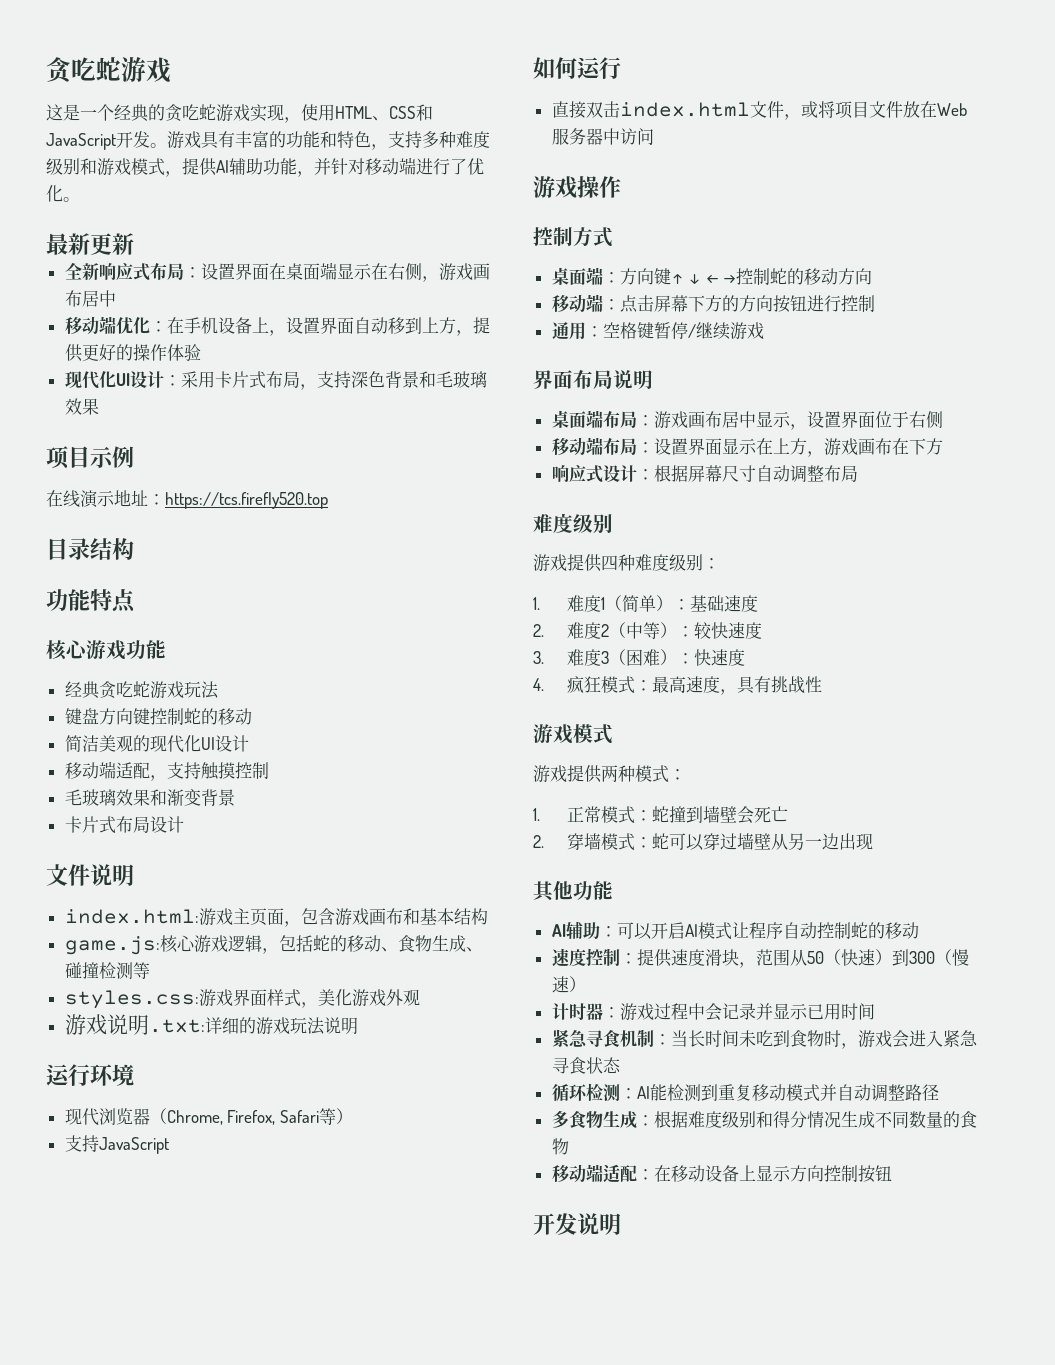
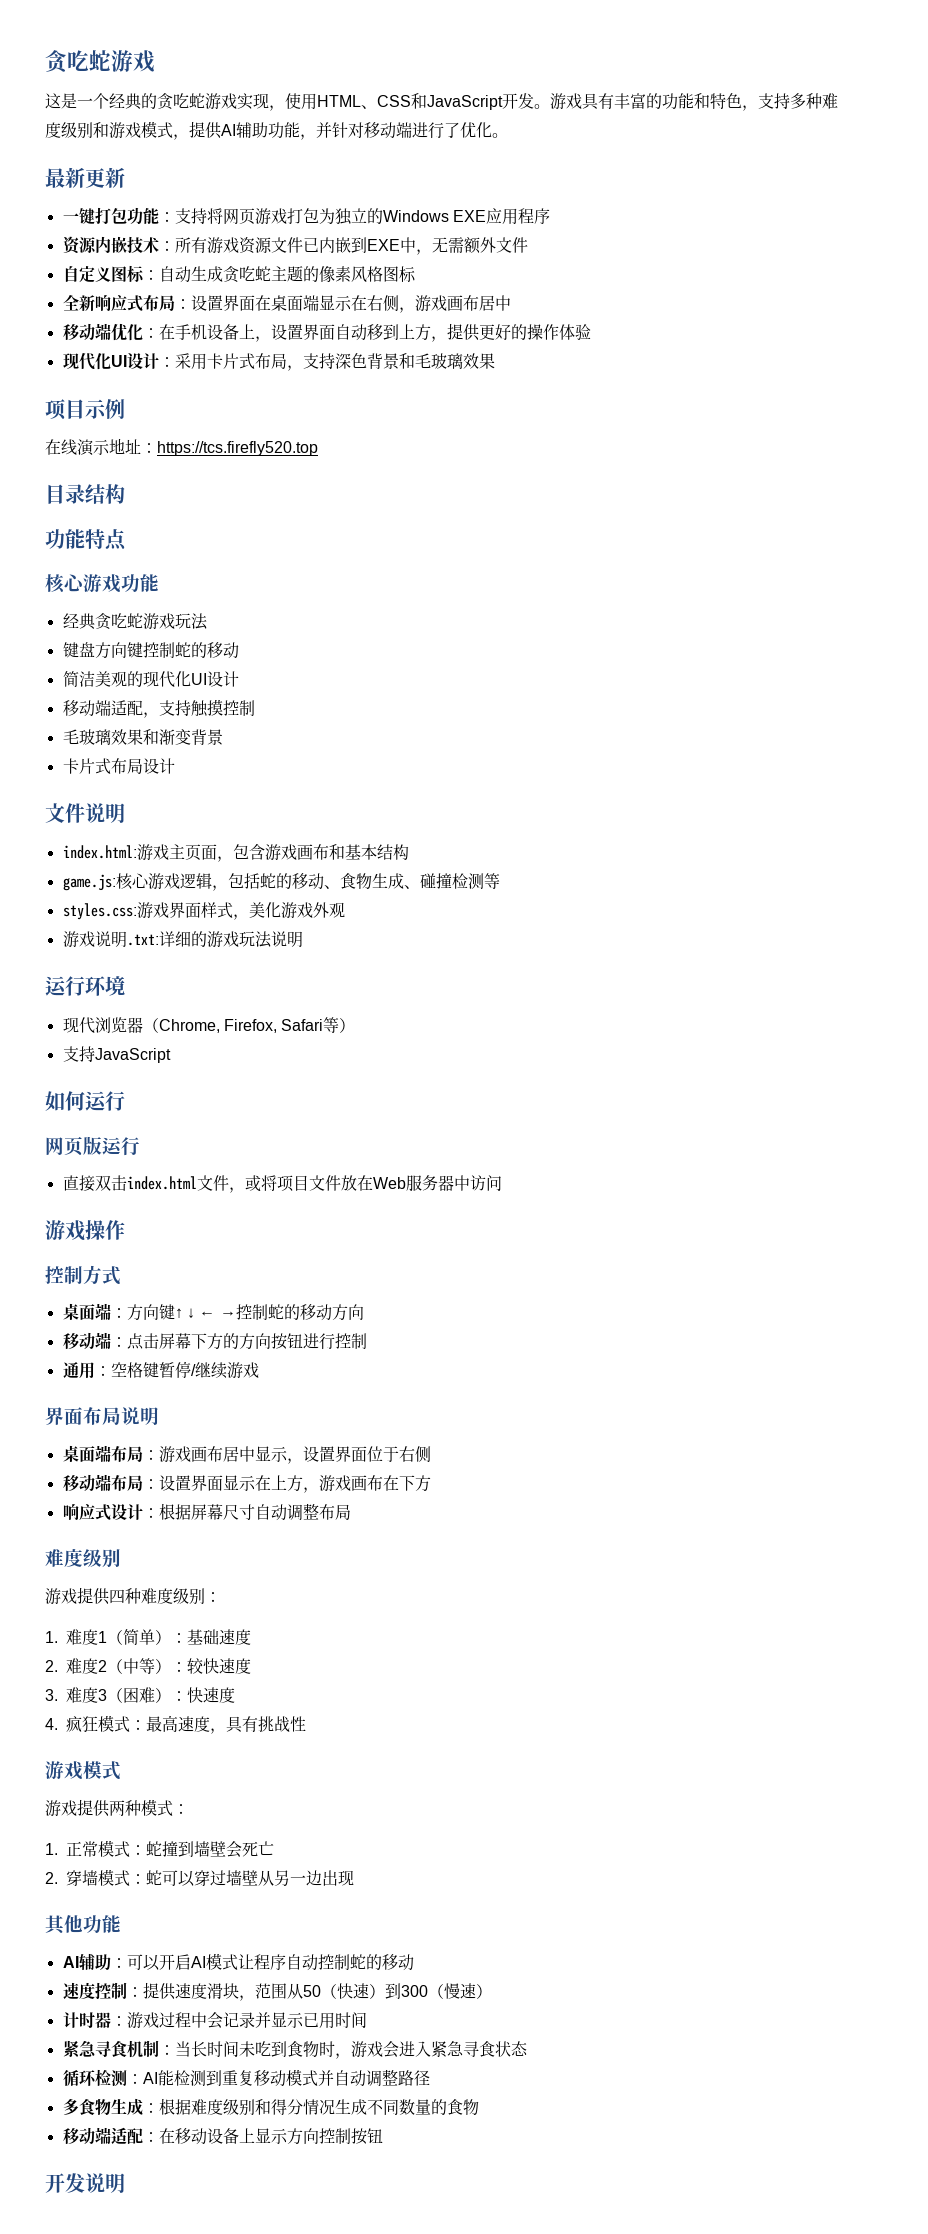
(134, 244) none -> [62,207,550,225] [62,236,528,255] [62,265,416,283] // 一键打包功能：支持将网页游戏打包为独立的Windows EXE应用程序 // 资源内嵌技术：所有游戏资源文件已内嵌到EXE中，无需额外文件 // 自定义图标：自动生成贪吃蛇主题的像素风格图标
(621, 68) none -> [45,1136,140,1156] // 网页版运行

